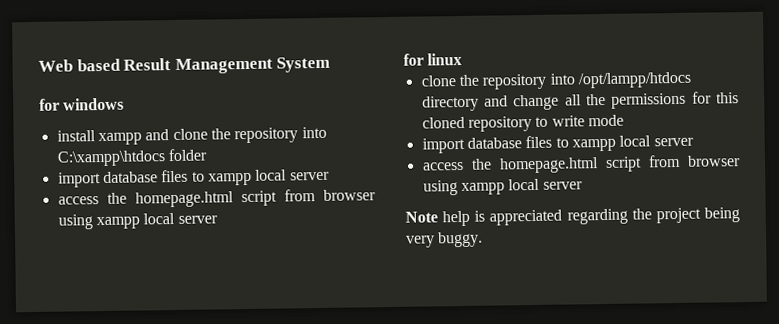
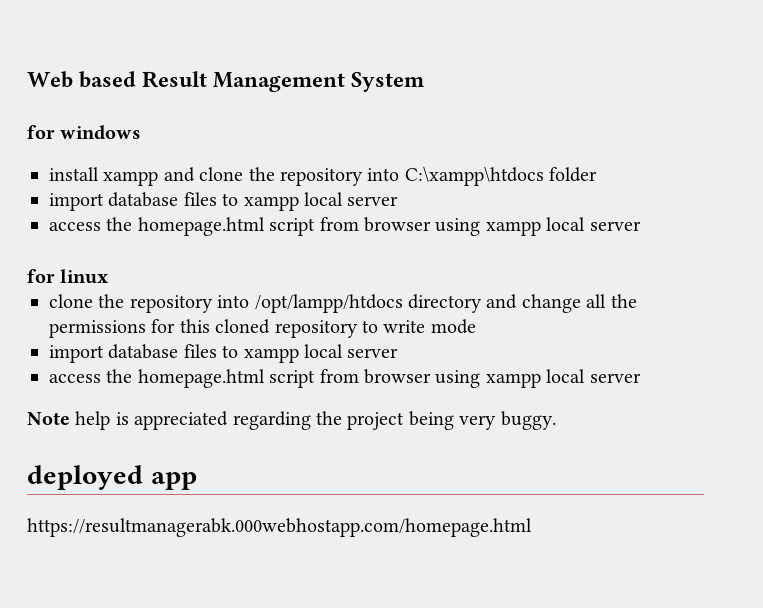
(484, 239) none -> [27,465,197,490] [27,518,532,537] // deployed app // https://resultmanagerabk.000webhostapp.com/homepage.html

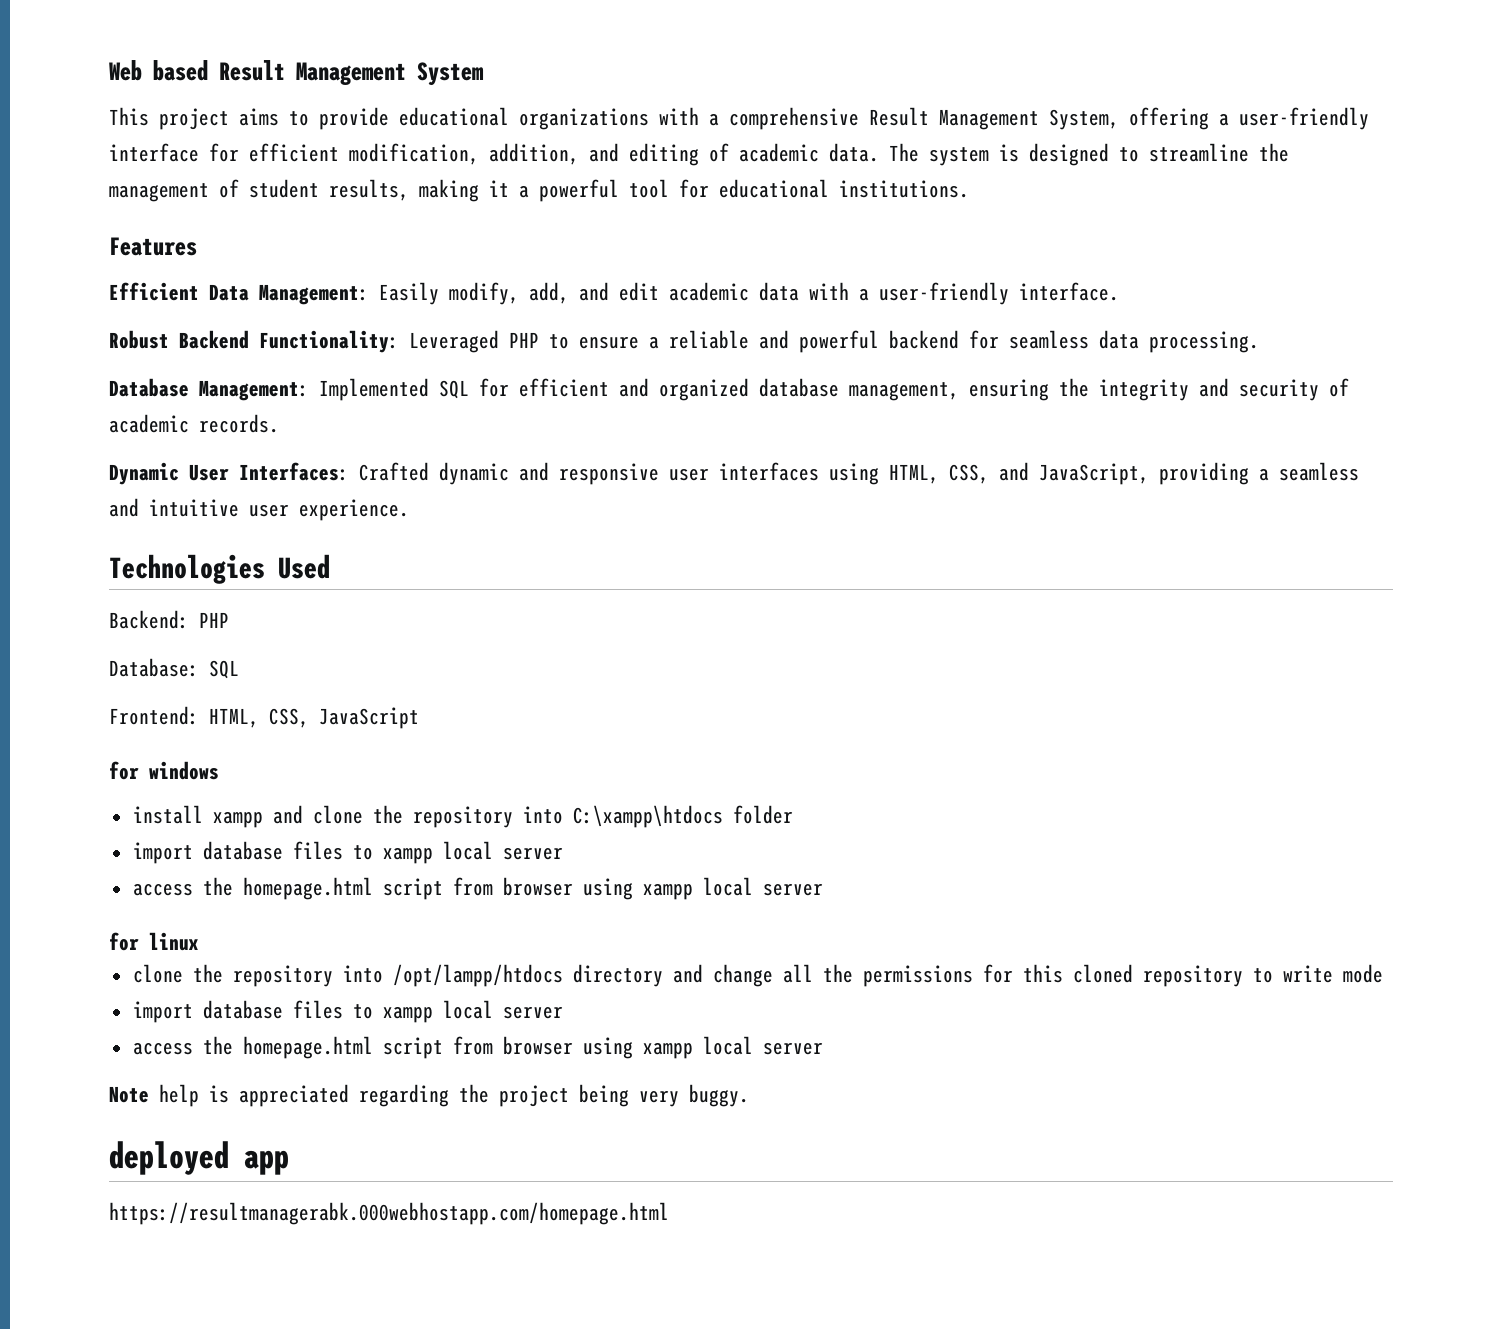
(426, 82) none -> [109,107,1369,130] [109,143,1289,166] [109,179,969,202] [109,237,197,256] [109,282,1119,305] [109,330,1259,353] [109,378,1349,401] [109,414,279,433] [109,462,1359,485] [109,498,409,521] [109,554,330,584] [109,610,229,629] [109,658,239,679] [109,706,419,729] // This project aims to provide educational organizations with a comprehensive Result Management System, offering a user-friendly interface for efficient modification, addition, and editing of academic data. The system is designed to streamline the management of student results, making it a powerful tool for educational institutions. // Features // Efficient Data Management: Easily modify, add, and edit academic data with a user-friendly interface. // Robust Backend Functionality: Leveraged PHP to ensure a reliable and powerful backend for seamless data processing. // Database Management: Implemented SQL for efficient and organized database management, ensuring the integrity and security of academic records. // Dynamic User Interfaces: Crafted dynamic and responsive user interfaces using HTML, CSS, and JavaScript, providing a seamless and intuitive user experience. // Technologies Used // Backend: PHP // Database: SQL // Frontend: HTML, CSS, JavaScript

